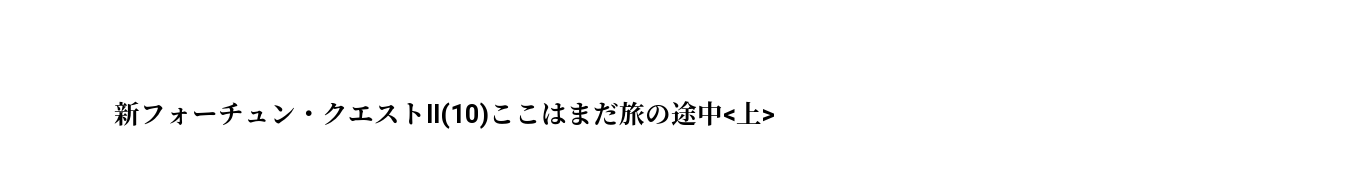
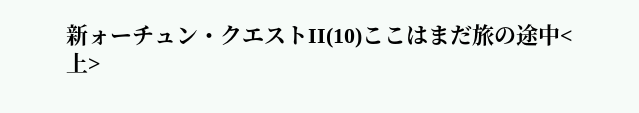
[140,105,166,125] フ -> (88, 35) none

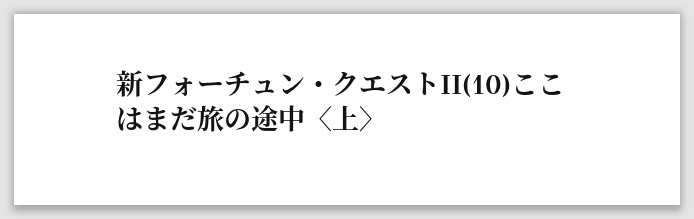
(88, 35) none -> [143,74,170,96] フ
[560,30,573,43] [66,52,101,73] <上> -> [305,105,386,132] 〈上〉

